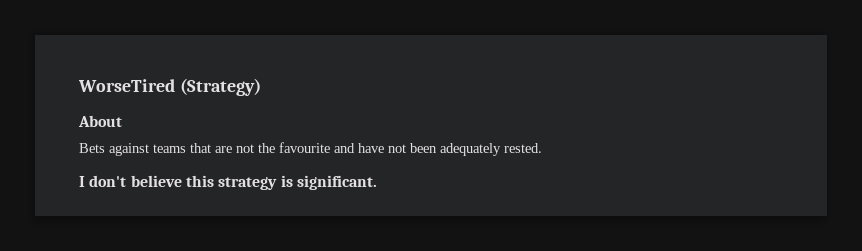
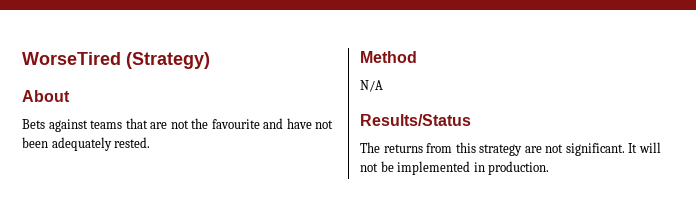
[79,175,377,190] I don't believe this strategy is significant. -> [360,51,417,63] [360,80,383,92] [360,114,471,126] [360,142,661,156] [360,161,550,175] Method // N/A // Results/Status // The returns from this strategy are not significant. It will not be implemented in production.

